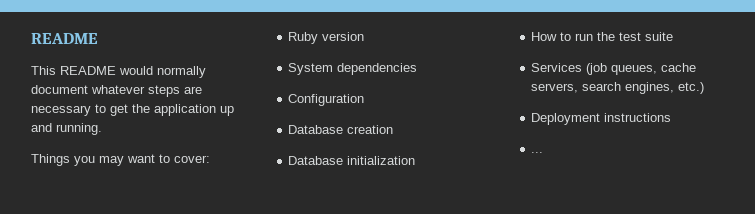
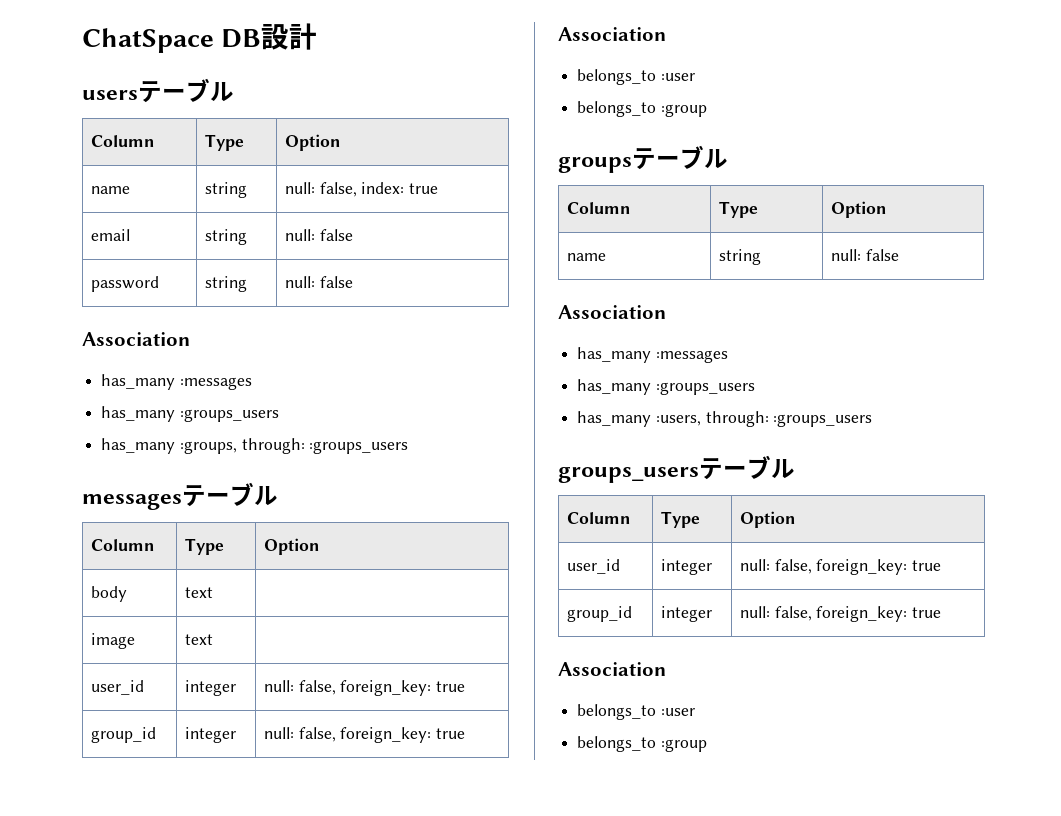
[31,33,98,44] [31,66,206,78] [31,85,202,97] [31,104,234,116] [31,123,102,135] [31,154,210,166] [288,32,365,44] [288,63,418,75] [288,94,365,106] [288,125,394,134] [288,156,416,165] [531,32,674,41] [531,63,697,75] [531,82,705,94] [531,113,672,125] [531,152,544,153] README // This README would normally document whatever steps are necessary to get the application up and running. // Things you may want to cover: // Ruby version // System dependencies // Configuration // Database creation // Database initialization // How to run the test suite // Services (job queues, cache servers, search engines, etc.) // Deployment instructions // ... -> [82,23,318,53] [82,78,234,103] [91,135,156,147] [205,134,245,151] [285,134,342,151] [91,186,131,194] [205,182,248,198] [285,182,439,197] [91,229,131,241] [205,229,248,245] [285,229,353,241] [91,276,160,292] [205,276,248,292] [285,276,353,288] [82,332,190,346] [101,374,252,390] [101,406,279,422] [101,438,409,454] [82,482,278,510] [91,539,156,551] [185,538,225,555] [264,538,321,555] [91,586,128,602] [185,587,214,598] [91,633,136,649] [185,634,214,645] [91,680,145,695] [185,680,237,696] [264,680,466,696] [91,727,157,743] [185,727,237,743] [264,727,466,743] [558,27,666,41] [577,69,695,85] [577,101,707,117] [558,145,728,173] [567,202,632,214] [719,201,759,218] [831,201,888,218] [567,253,607,261] [719,249,762,265] [831,249,899,261] [558,305,666,319] [577,347,728,363] [577,379,755,395] [577,411,873,427] [558,455,795,483] [567,512,632,524] [661,511,701,528] [740,511,797,528] [567,559,621,574] [661,559,713,575] [740,559,942,575] [567,606,633,622] [661,606,713,622] [740,606,942,622] [558,662,666,676] [577,704,695,720] [577,736,707,752] ChatSpace DB設計 // usersテーブル // Column | Type | Option // name | string | null: false, index: true // email | string | null: false // password | string | null: false // Association // has_many :messages // has_many :groups_users // has_many :groups, through: :groups_users // messagesテーブル // Column | Type | Option // body | text | // image | text | // user_id | integer | null: false, foreign_key: true // group_id | integer | null: false, foreign_key: true // Association // belongs_to :user // belongs_to :group // groupsテーブル // Column | Type | Option // name | string | null: false // Association // has_many :messages // has_many :groups_users // has_many :users, through: :groups_users // groups_usersテーブル // Column | Type | Option // user_id | integer | null: false, foreign_key: true // group_id | integer | null: false, foreign_key: true // Association // belongs_to :user // belongs_to :group

